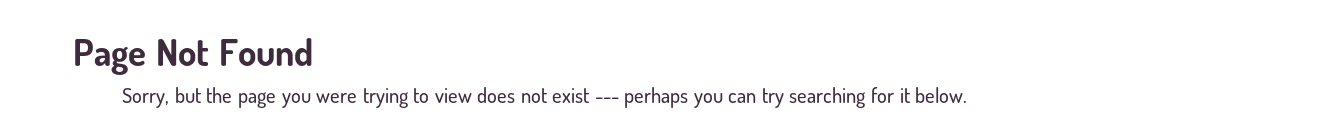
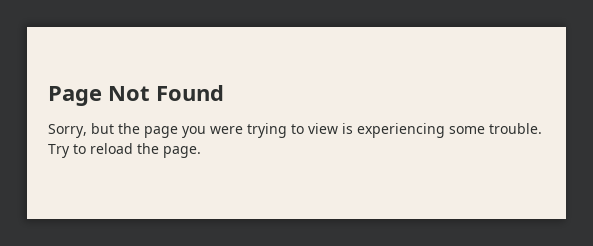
[477,87,968,108] does not exist --- perhaps you can try searching for it below. -> [342,123,542,138] [48,143,201,158] is experiencing some trouble. Try to reload the page.

